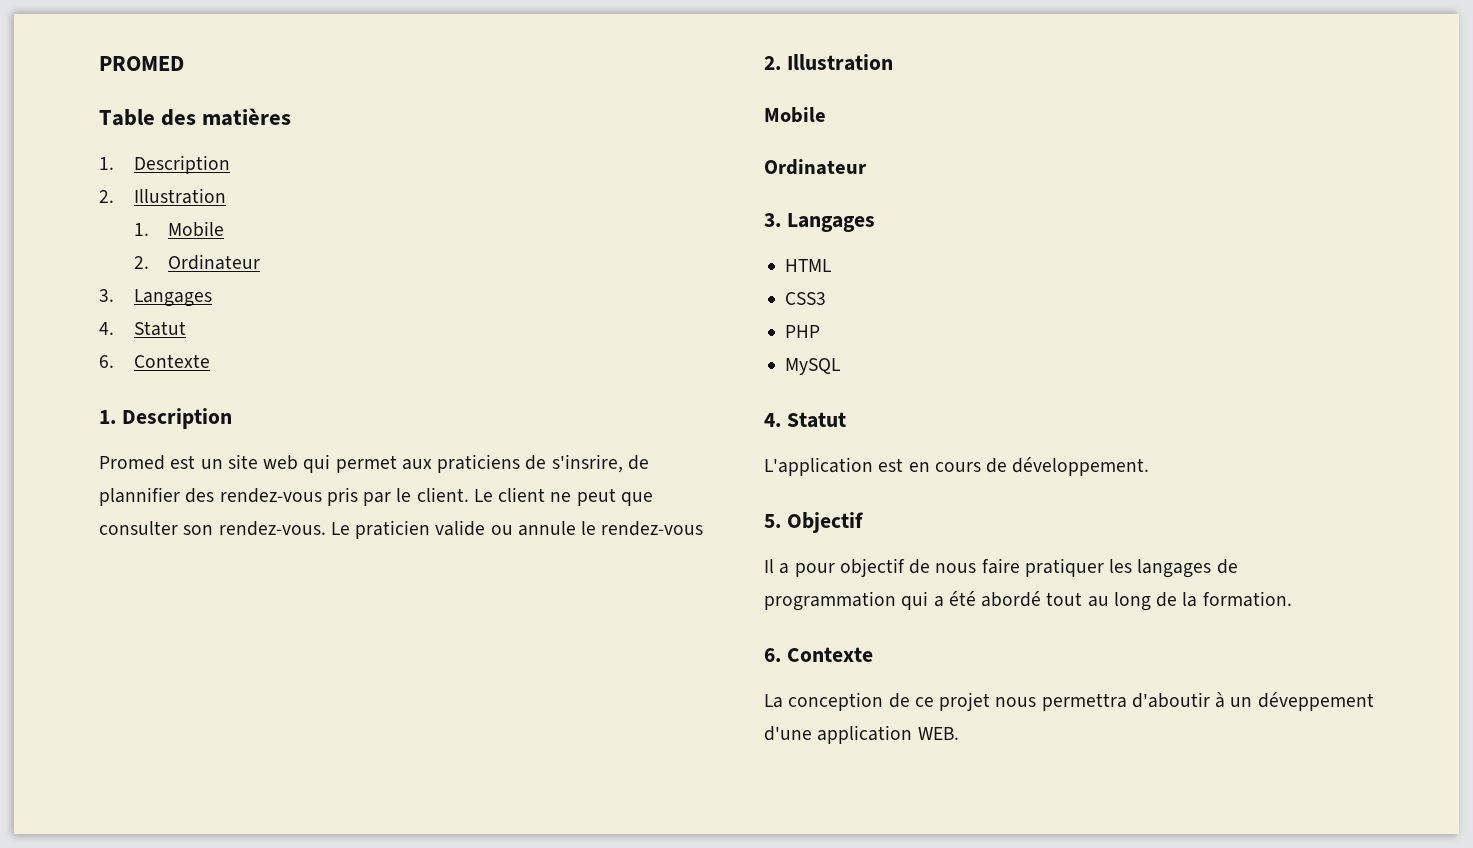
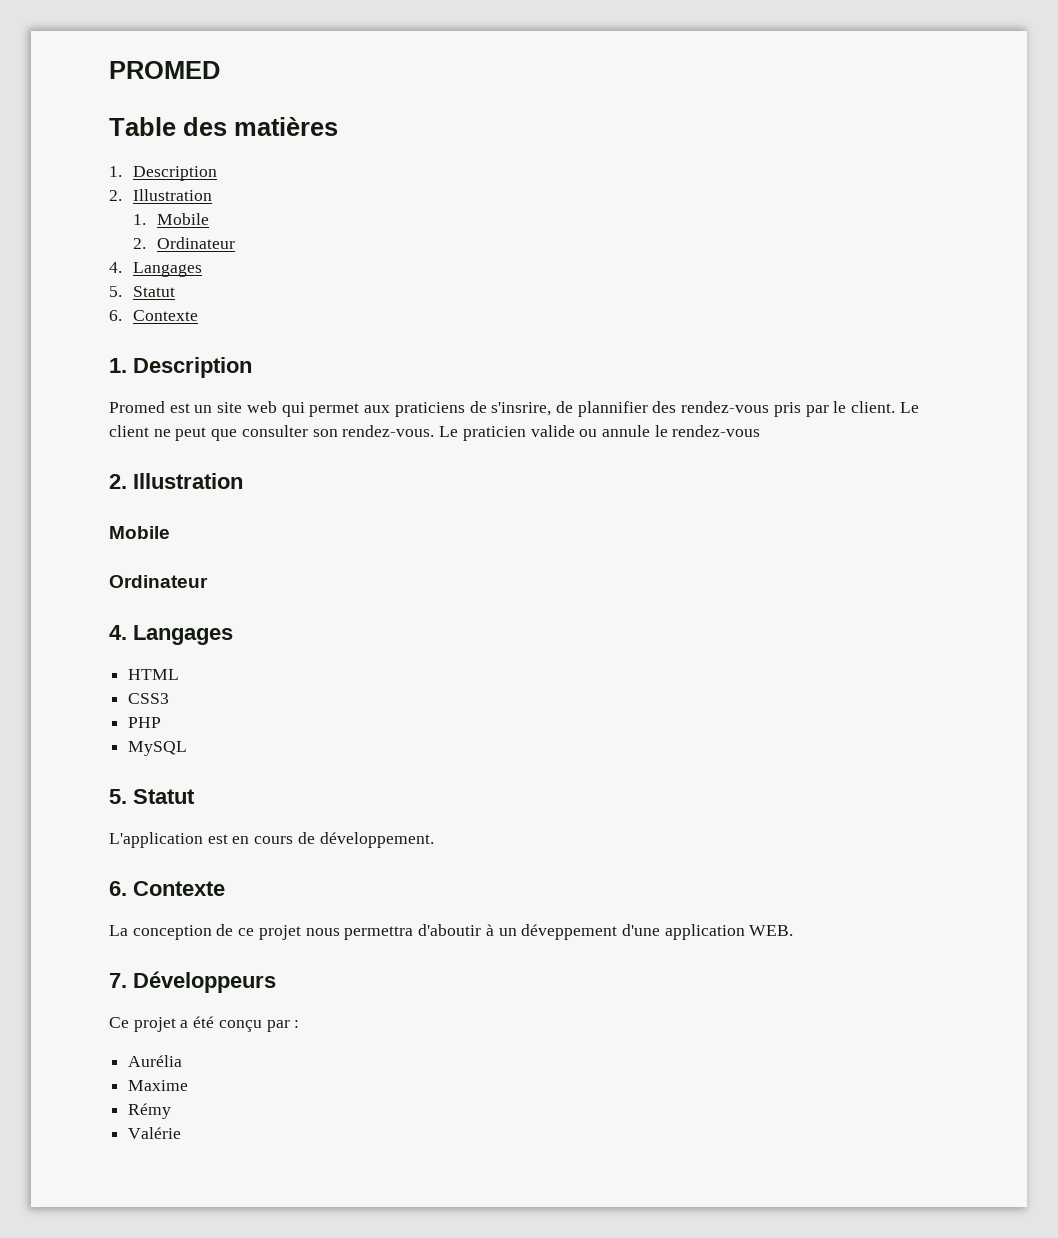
[99,289,212,307] [99,322,114,335] 3. Langages // 4. -> [109,262,202,277] [109,286,122,297] 4. Langages // 5.
[764,213,781,227] 3. -> [109,625,127,640] 4.
[764,413,781,427] 4. -> [109,789,127,804] 5.
[764,512,863,533] [764,558,1238,578] [764,591,1292,611] // 5. Objectif // Il a pour objectif de nous faire pratiquer les langages de programmation qui a été abordé tout au long de la formation. -> (434, 840) none
(959, 733) none -> [109,971,276,993] [109,1016,300,1032] [128,1055,183,1067] [128,1080,189,1091] [128,1103,172,1119] [128,1127,182,1139] // 7. Développeurs // Ce projet a été conçu par : // Aurélia // Maxime // Rémy // Valérie

